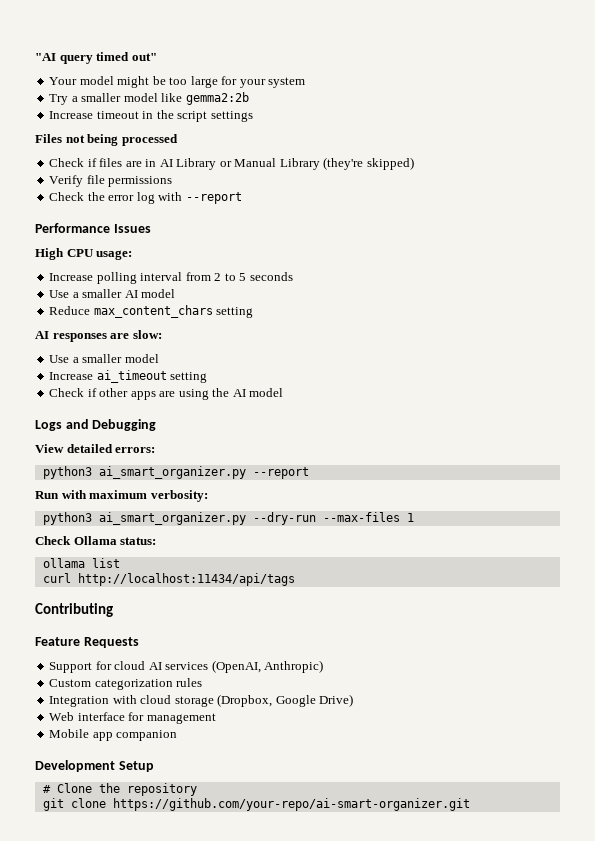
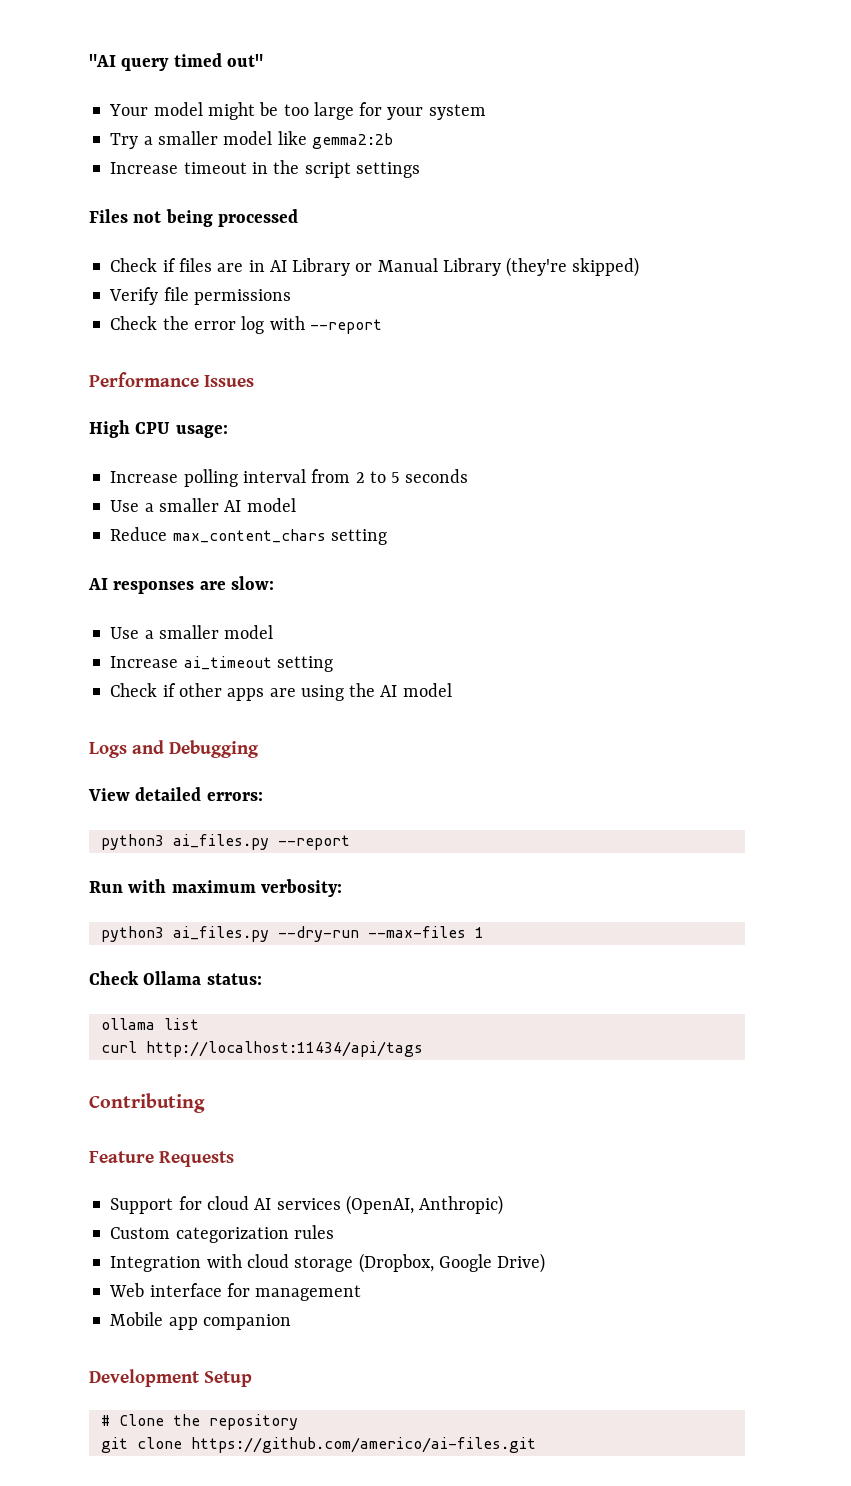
[98,466,246,479] ai_smart_organizer.py -> [172,834,269,850] ai_files.py
[98,512,246,525] ai_smart_organizer.py -> [172,926,269,942] ai_files.py
[112,798,470,811] https://github.com/your-repo/ai-smart-organizer.git -> [190,1437,536,1453] https://github.com/americo/ai-files.git

